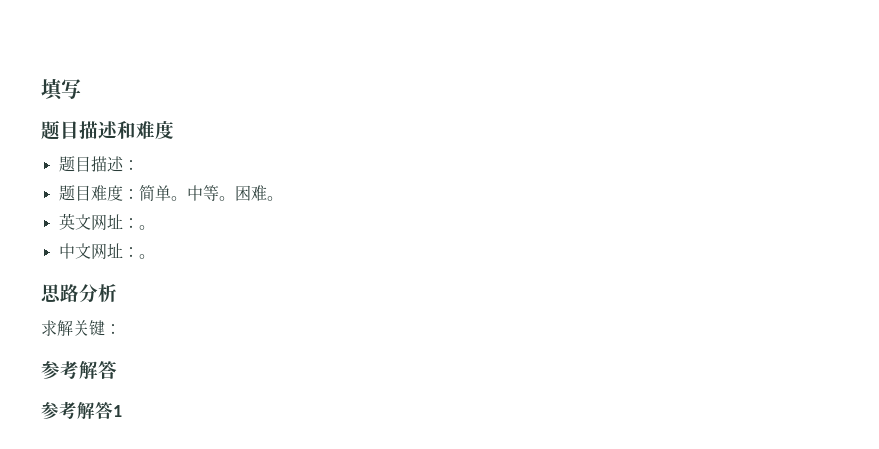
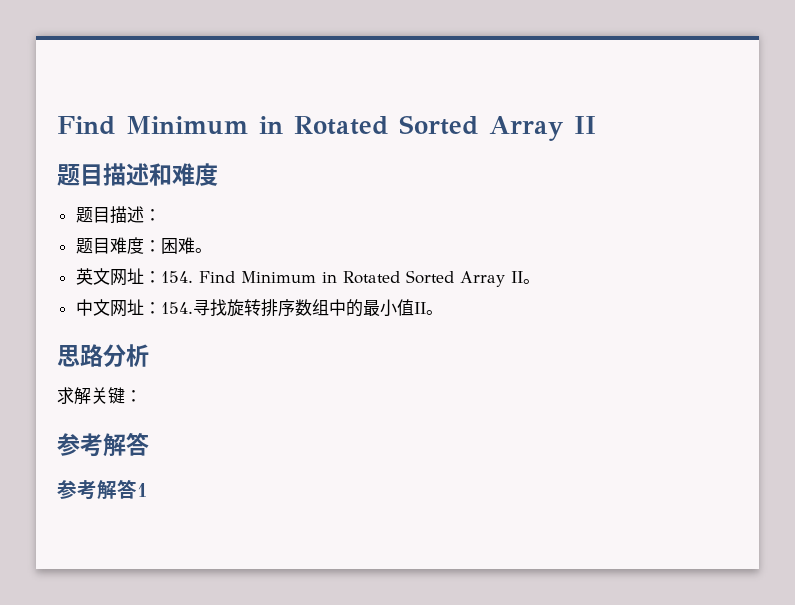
[41,78,81,101] 填写 -> [57,115,596,141] Find Minimum in Rotated Sorted Array II
[138,185,235,201] 简单。中等。 -> (161, 246) none
[138,225,155,230] [58,243,139,260] 。 // 中文网址： -> [160,270,540,287] [75,299,426,317] 154. Find Minimum in Rotated Sorted Array II。 // 中文网址：154.寻找旋转排序数组中的最小值II

